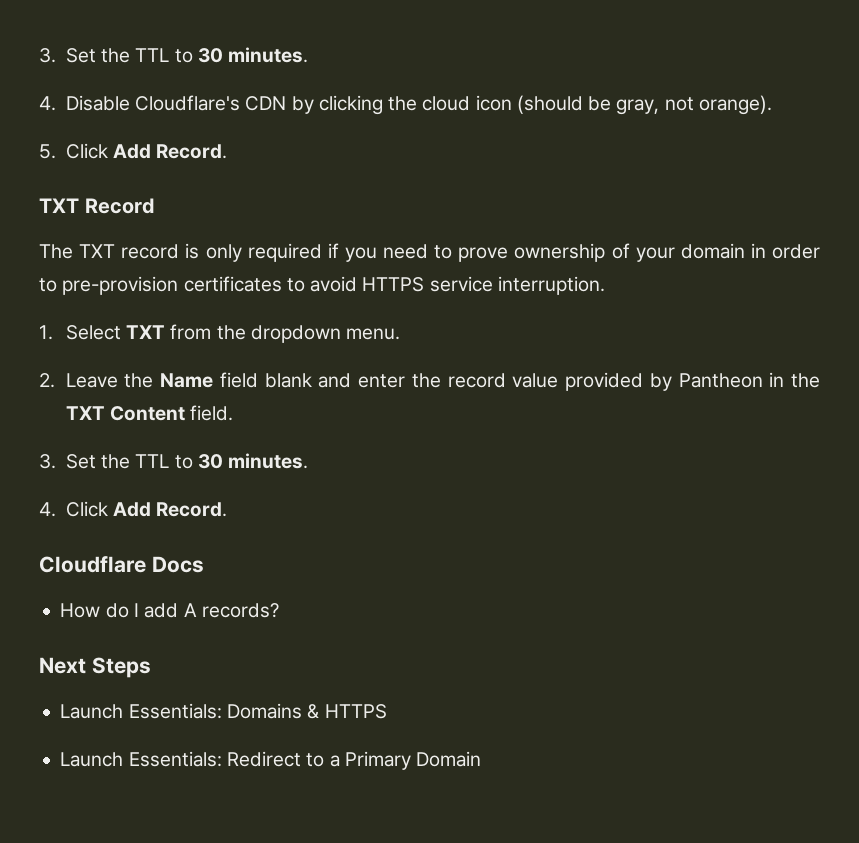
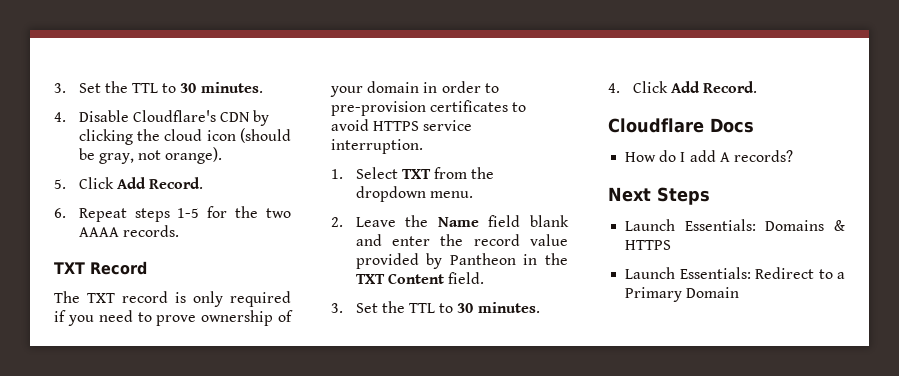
(228, 151) none -> [54,206,291,222] [78,225,179,237] // 6. Repeat steps 1-5 for the two AAAA records.

